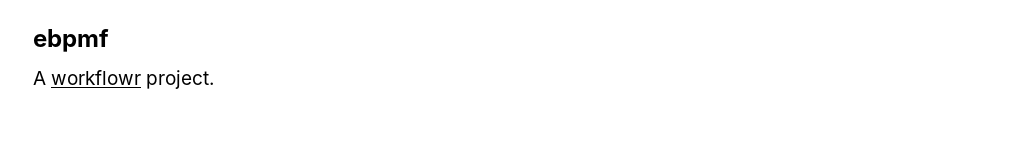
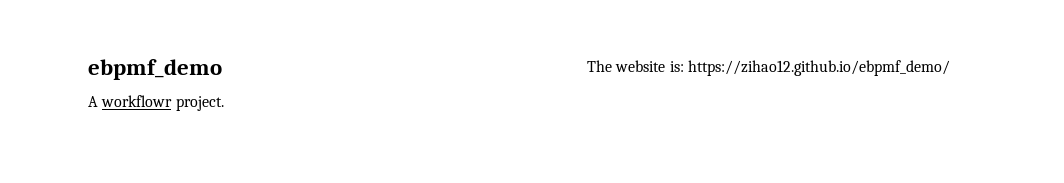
[33,29,109,52] ebpmf -> [88,59,222,80] ebpmf_demo
(215, 79) none -> [587,60,950,76] // The website is: https://zihao12.github.io/ebpmf_demo/

